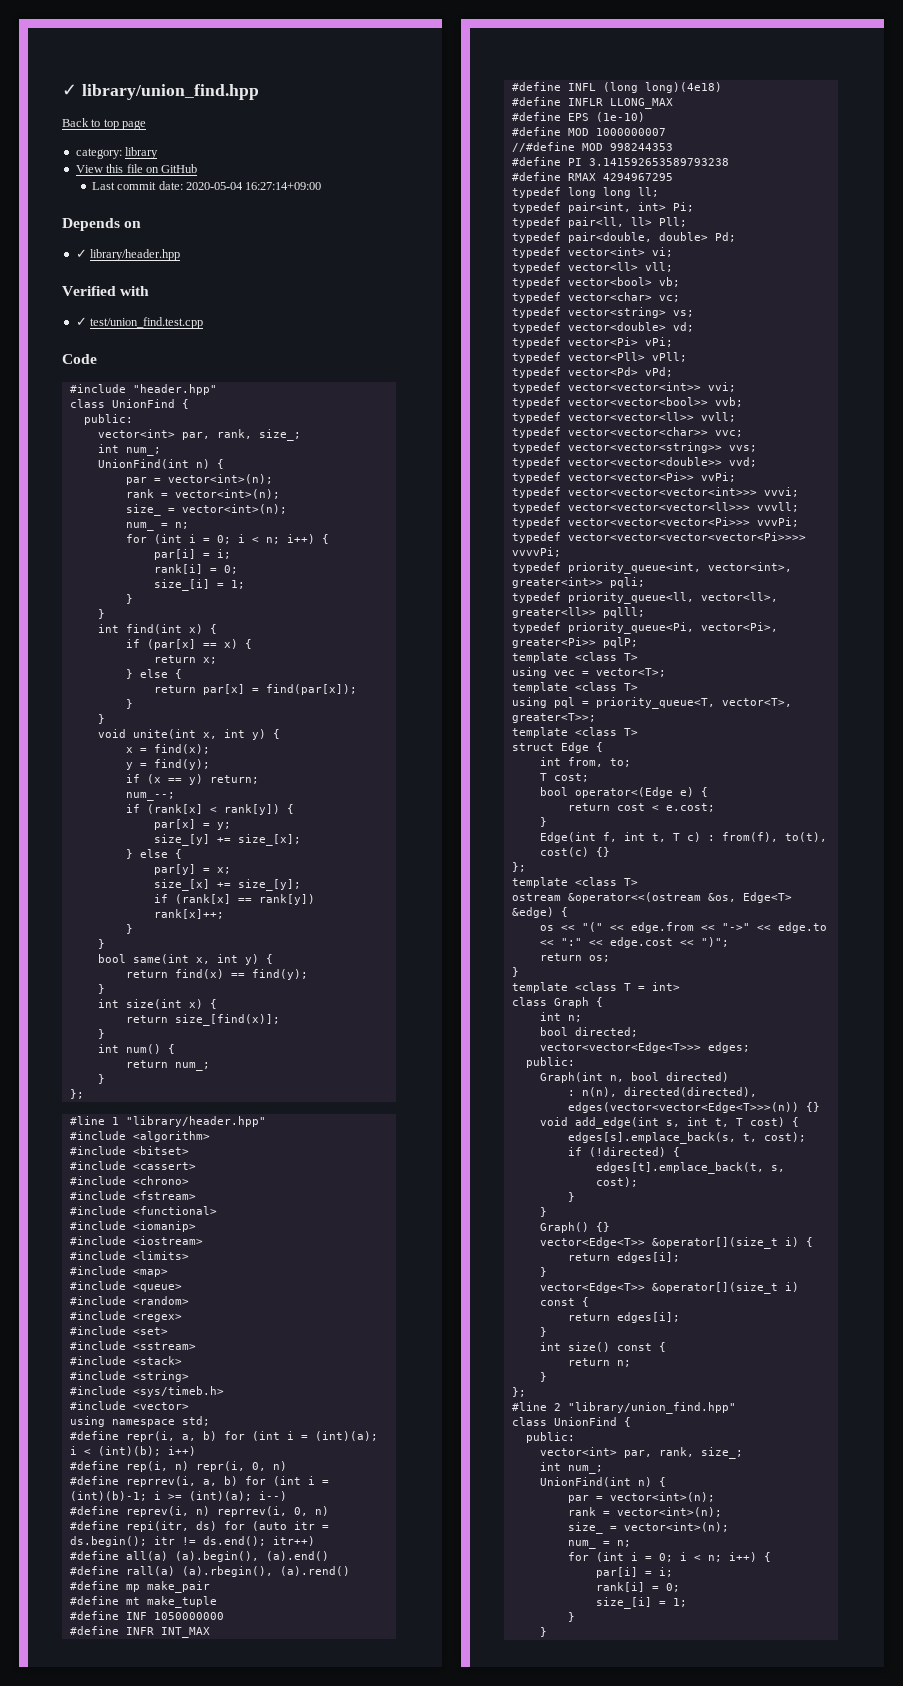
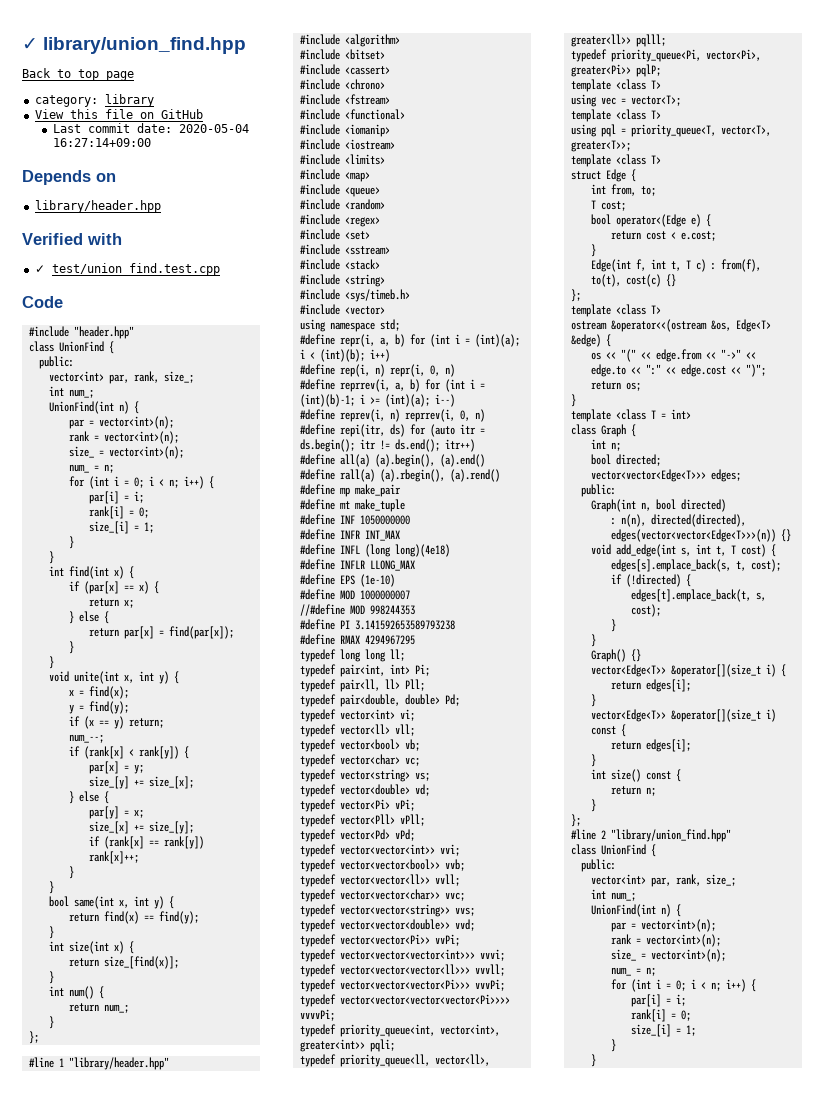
[75,249,87,258] ✓ -> (116, 177) none

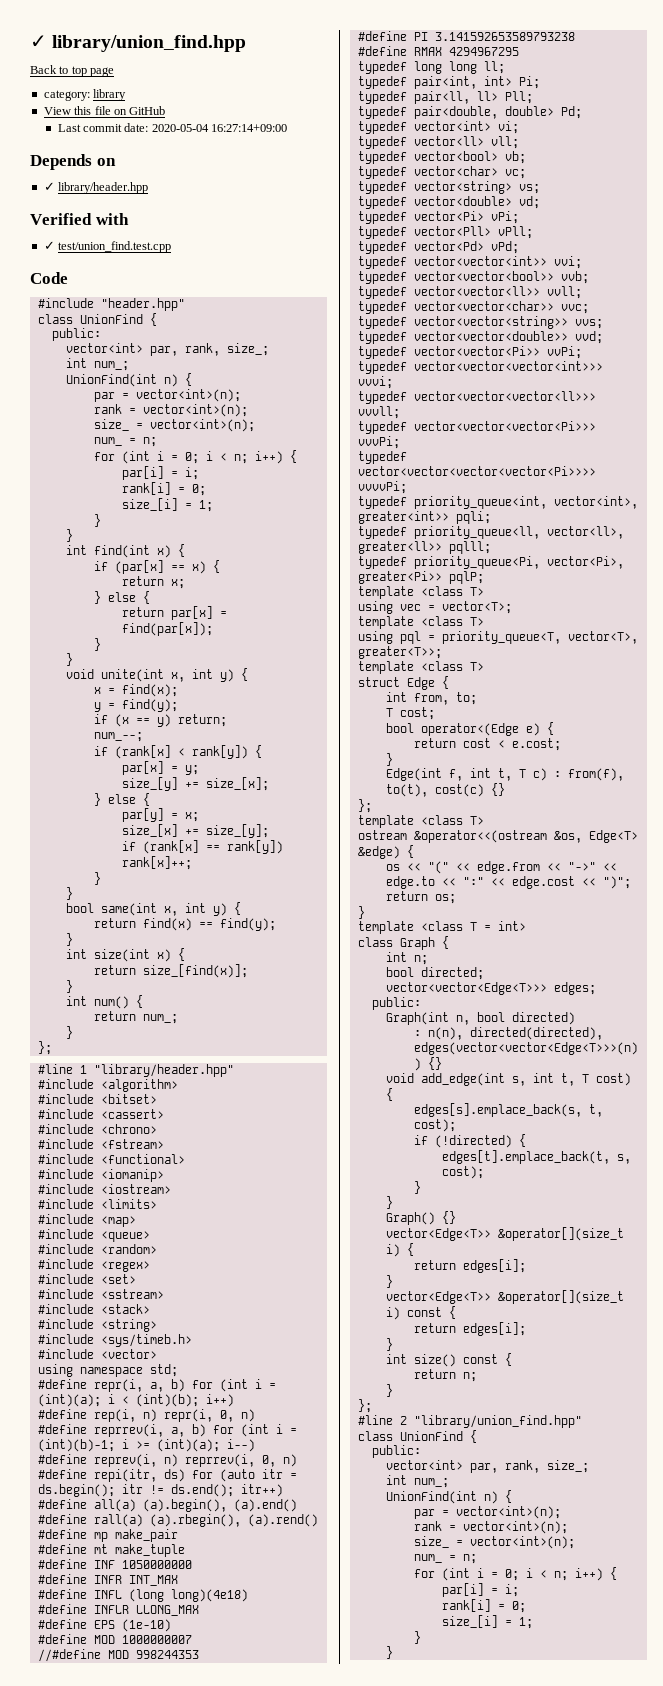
(116, 177) none -> [43,182,55,191] ✓

